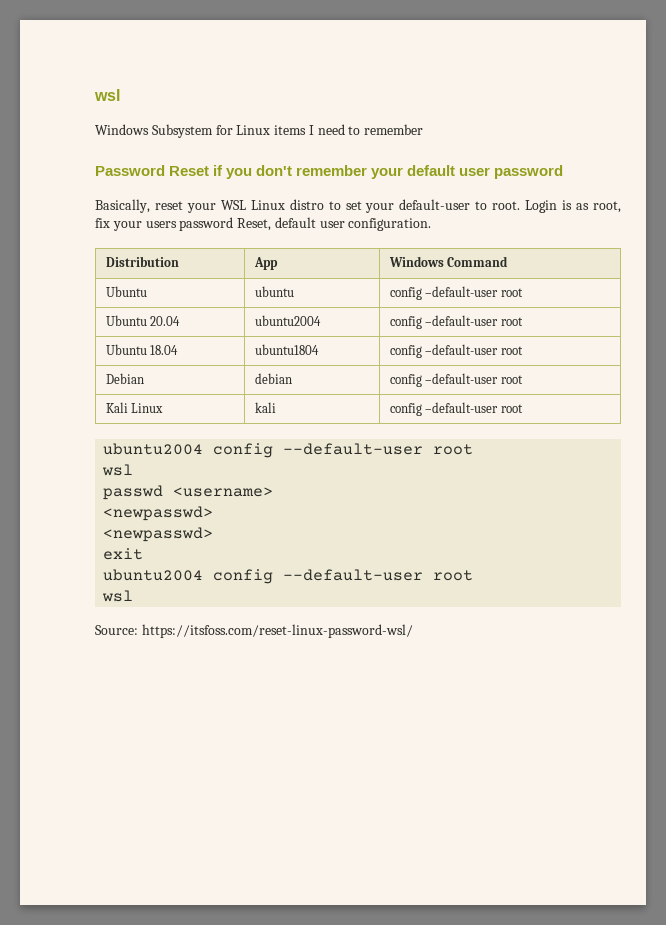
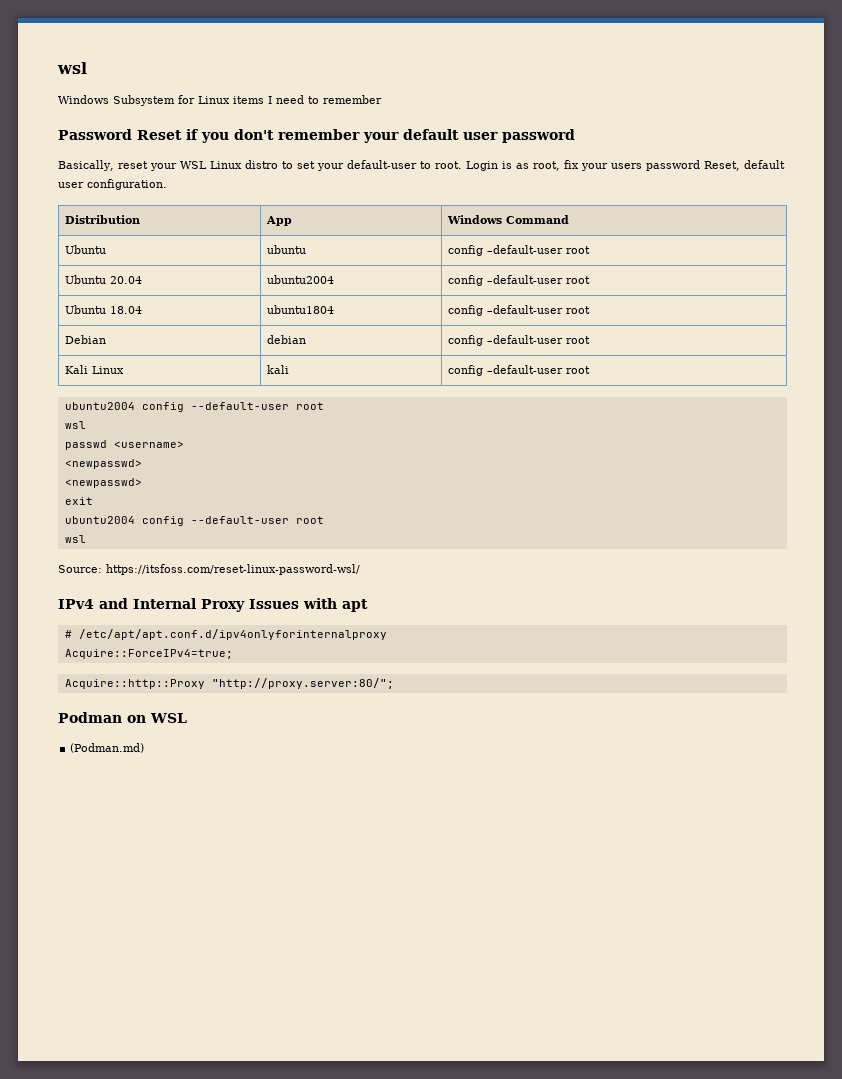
(413, 631) none -> [58,598,368,612] [64,629,387,640] [64,649,233,659] [64,678,394,689] [58,712,187,723] [70,743,145,753] // IPv4 and Internal Proxy Issues with apt // # /etc/apt/apt.conf.d/ipv4onlyforinternalproxy // Acquire::ForceIPv4=true; // Acquire::http::Proxy "http://proxy.server:80/"; // Podman on WSL // (Podman.md)

